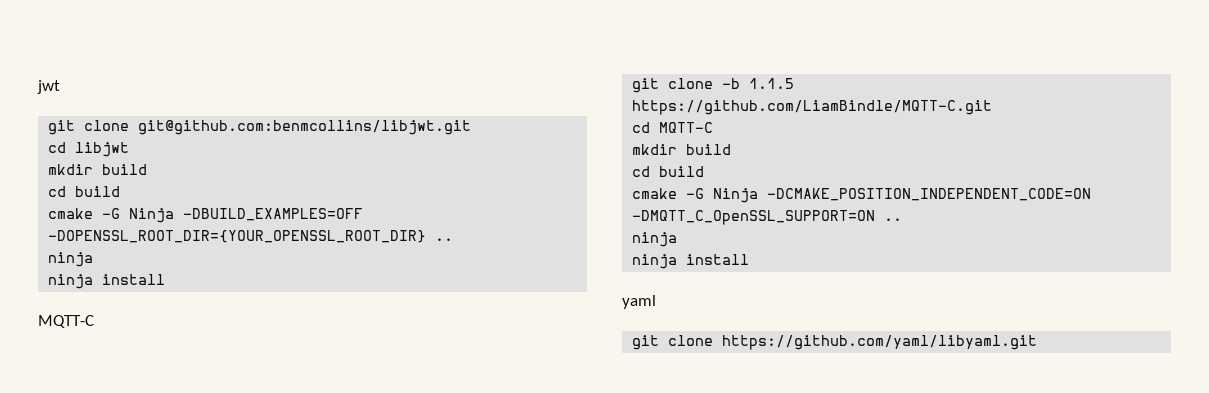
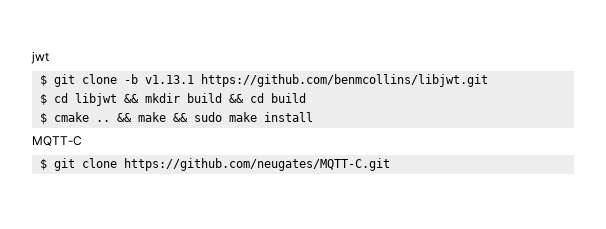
[48,120,472,135] git clone git@github.com:benmcollins/libjwt.git // -> [39,74,488,87] [39,94,47,105] $ git clone -b v1.13.1 https://github.com/benmcollins/libjwt.git // $
[48,164,148,175] [48,186,121,197] [48,208,364,223] [48,230,454,243] [48,252,94,267] [48,274,94,289] // mkdir build // cd build // cmake -G Ninja -DBUILD_EXAMPLES=OFF -DOPENSSL_ROOT_DIR={YOUR_OPENSSL_ROOT_DIR} .. // ninja // ninja -> [123,93,306,103] [39,112,257,124] && mkdir build && cd build // $ cmake .. && make && sudo make
[632,78,795,93] [632,100,993,115] [632,122,714,133] [632,144,732,155] [632,166,705,177] [632,188,1092,203] [632,210,903,225] [632,232,678,247] [632,254,750,269] [622,295,656,309] [632,335,1038,350] git clone -b 1.1.5 https://github.com/LiamBindle/MQTT-C.git // cd MQTT-C // mkdir build // cd build // cmake -G Ninja -DCMAKE_POSITION_INDEPENDENT_CODE=ON -DMQTT_C_OpenSSL_SUPPORT=ON .. // ninja // ninja install // yaml // git clone https://github.com/yaml/libyaml.git -> [39,158,390,171] $ git clone https://github.com/neugates/MQTT-C.git

